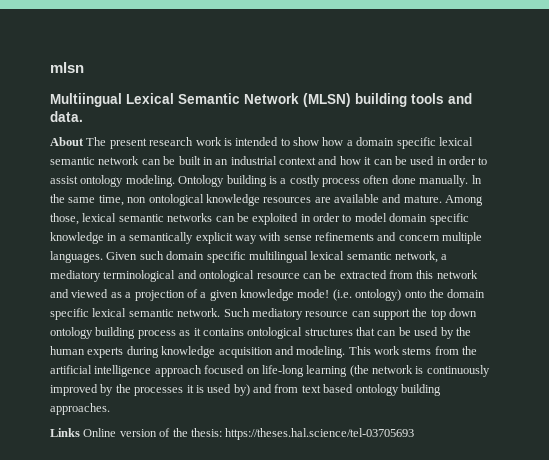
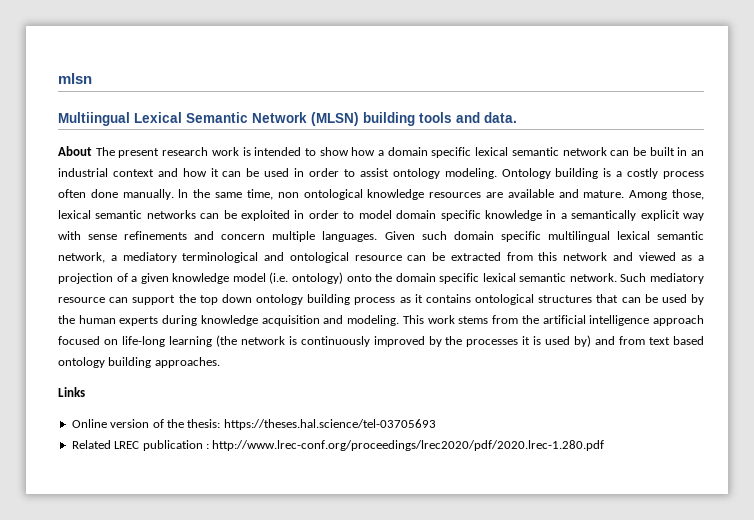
[297,289,330,298] mode! -> [232,273,266,282] model
(80, 432) none -> (85, 392) //
(415, 434) none -> [71,440,605,451] // Related LREC publication : http://www.lrec-conf.org/proceedings/lrec2020/pdf/2020.lrec-1.280.pdf

